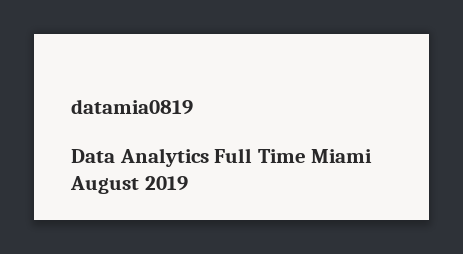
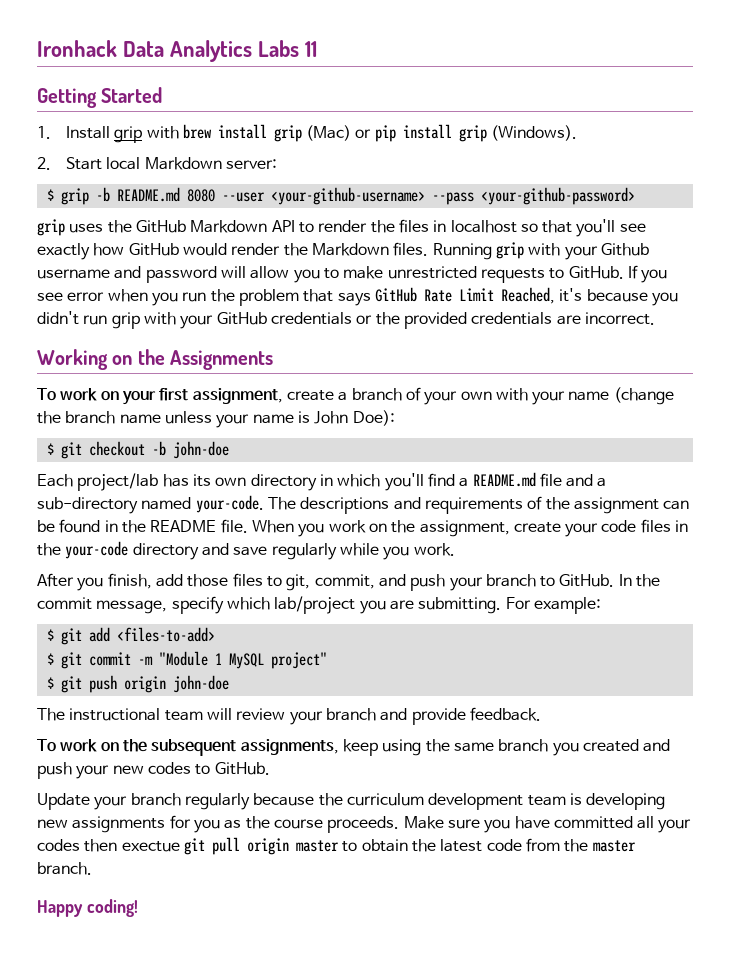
[71,99,193,115] datamia0819 // -> [37,40,117,57] Ironhack
[214,148,373,163] [70,176,188,194] Full Time Miami August 2019 -> [257,40,317,57] [37,87,163,108] [37,124,578,143] [37,157,277,170] [46,187,635,205] [37,219,646,237] [37,242,649,260] [37,265,668,283] [37,287,678,306] [37,311,655,329] [37,349,274,370] [37,387,674,405] [37,410,395,428] [46,441,229,459] [37,472,607,491] [37,495,690,514] [37,519,689,537] [37,541,455,560] [37,573,661,591] [37,596,601,614] [46,627,215,645] [46,651,327,669] [46,675,229,693] [37,707,541,725] [37,739,671,756] [37,762,270,779] [37,793,666,810] [37,815,692,833] [37,837,636,855] [37,862,92,875] [37,899,138,917] Labs 11 // Getting Started // 1. Install grip with brew install grip (Mac) or pip install grip (Windows). // 2. Start local Markdown server: // $ grip -b README.md 8080 --user <your-github-username> --pass <your-github-password> // grip uses the GitHub Markdown API to render the files in localhost so that you'll see exactly how GitHub would render the Markdown files. Running grip with your Github username and password will allow you to make unrestricted requests to GitHub. If you see error when you run the problem that says GitHub Rate Limit Reached, it's because you didn't run grip with your GitHub credentials or the provided credentials are incorrect. // Working on the Assignments // To work on your first assignment, create a branch of your own with your name (change the branch name unless your name is John Doe): // $ git checkout -b john-doe // Each project/lab has its own directory in which you'll find a README.md file and a sub-directory named your-code. The descriptions and requirements of the assignment can be found in the README file. When you work on the assignment, create your code files in the your-code directory and save regularly while you work. // After you finish, add those files to git, commit, and push your branch to GitHub. In the commit message, specify which lab/project you are submitting. For example: // $ git add <files-to-add> // $ git commit -m "Module 1 MySQL project" // $ git push origin john-doe // The instructional team will review your branch and provide feedback. // To work on the subsequent assignments, keep using the same branch you created and push your new codes to GitHub. // Update your branch regularly because the curriculum development team is developing new assignments for you as the course proceeds. Make sure you have committed all your codes then exectue git pull origin master to obtain the latest code from the master branch. // Happy coding!

